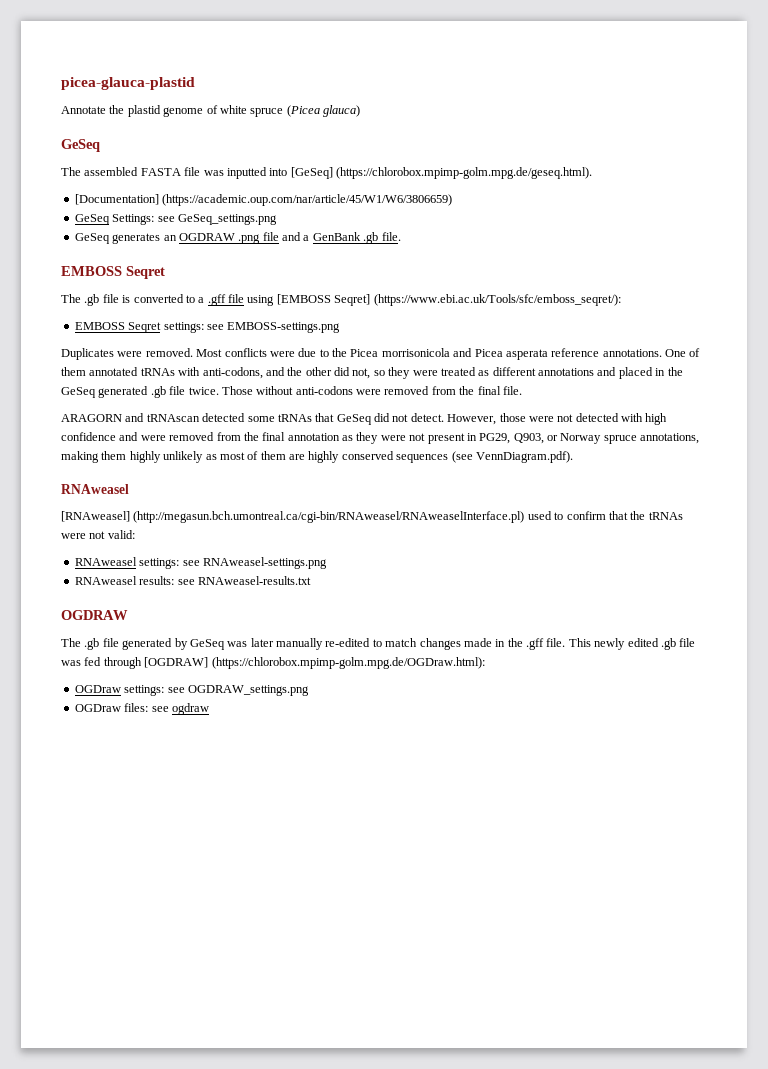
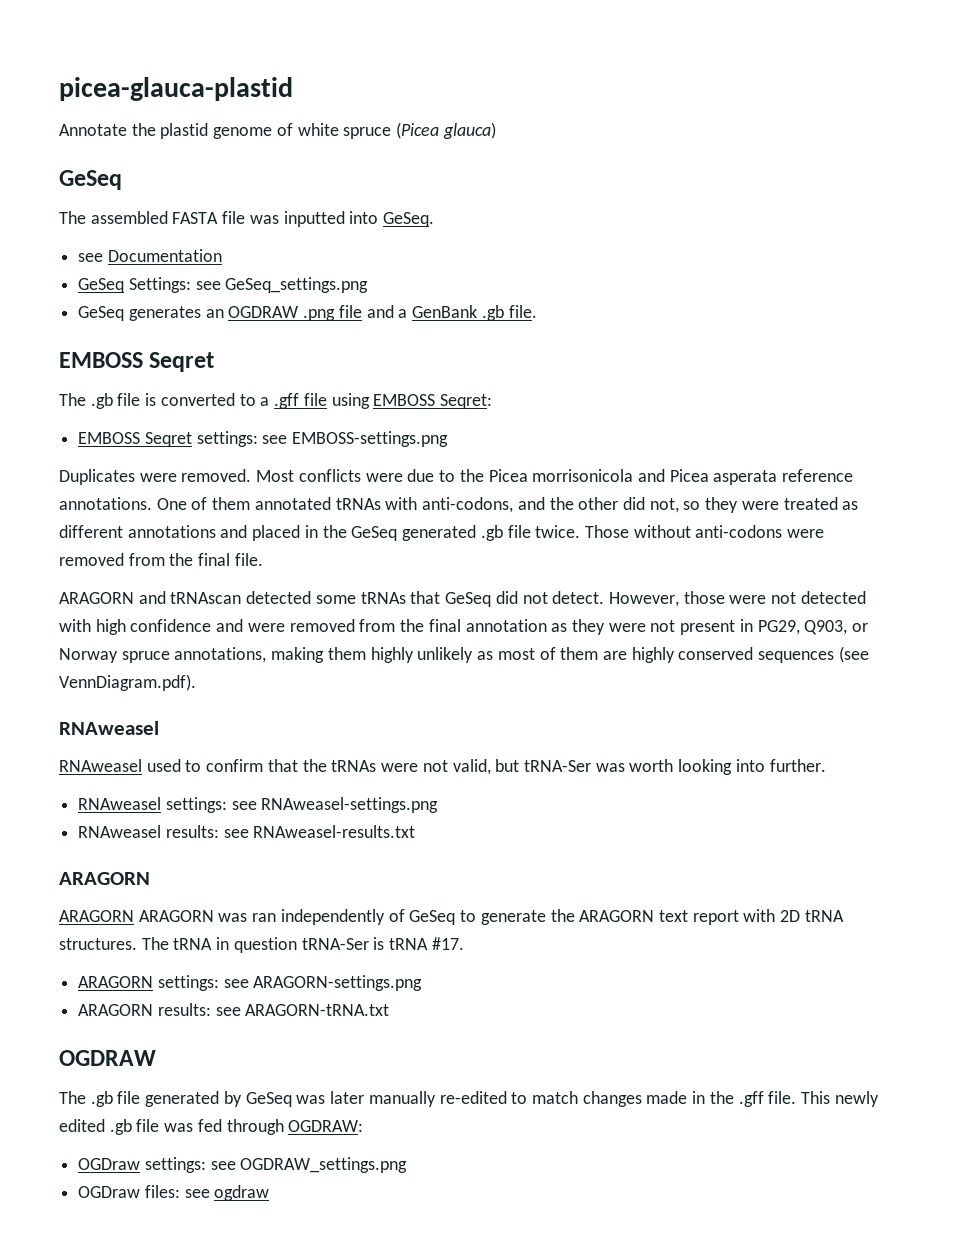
[290,167,592,179] [74,194,453,206] [GeSeq] (https://chlorobox.mpimp-golm.mpg.de/geseq.html). // [Documentation] (https://academic.oup.com/nar/article/45/W1/W6/3806659) -> [383,212,435,227] [78,249,222,262] GeSeq. // see Documentation
[276,294,621,306] [EMBOSS Seqret] (https://www.ebi.ac.uk/Tools/sfc/emboss_seqret/): -> [373,394,492,409] EMBOSS Seqret:
[61,511,525,523] [RNAweasel] (http://megasun.bch.umontreal.ca/cgi-bin/RNAweasel/RNAweaselInterface.pl) -> [59,759,142,772] RNAweasel
[107,530,135,539] valid: -> [452,759,826,775] valid, but tRNA-Ser was worth looking into further.
(311, 580) none -> [59,872,150,885] [59,909,844,925] [59,937,464,953] [78,975,423,991] [78,1003,390,1016] // ARAGORN // ARAGORN ARAGORN was ran independently of GeSeq to generate the ARAGORN text report with 2D tRNA structures. The tRNA in question tRNA-Ser is tRNA #17. // ARAGORN settings: see ARAGORN-settings.png // ARAGORN results: see ARAGORN-tRNA.txt
[144,657,485,669] [OGDRAW] (https://chlorobox.mpimp-golm.mpg.de/OGDraw.html): -> [288,1120,364,1132] OGDRAW:

